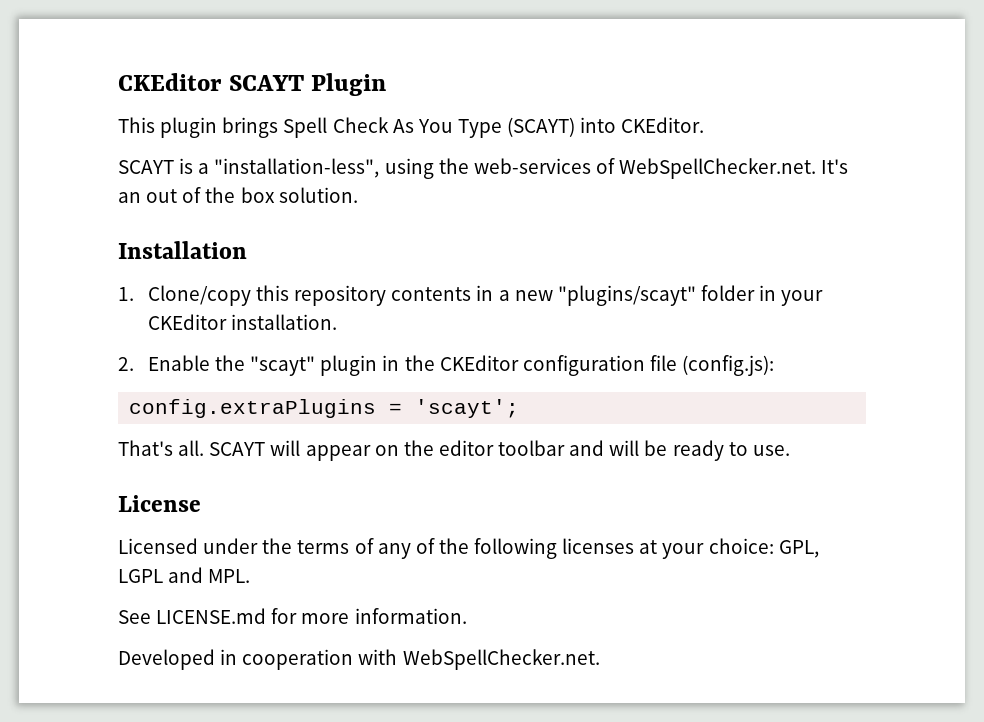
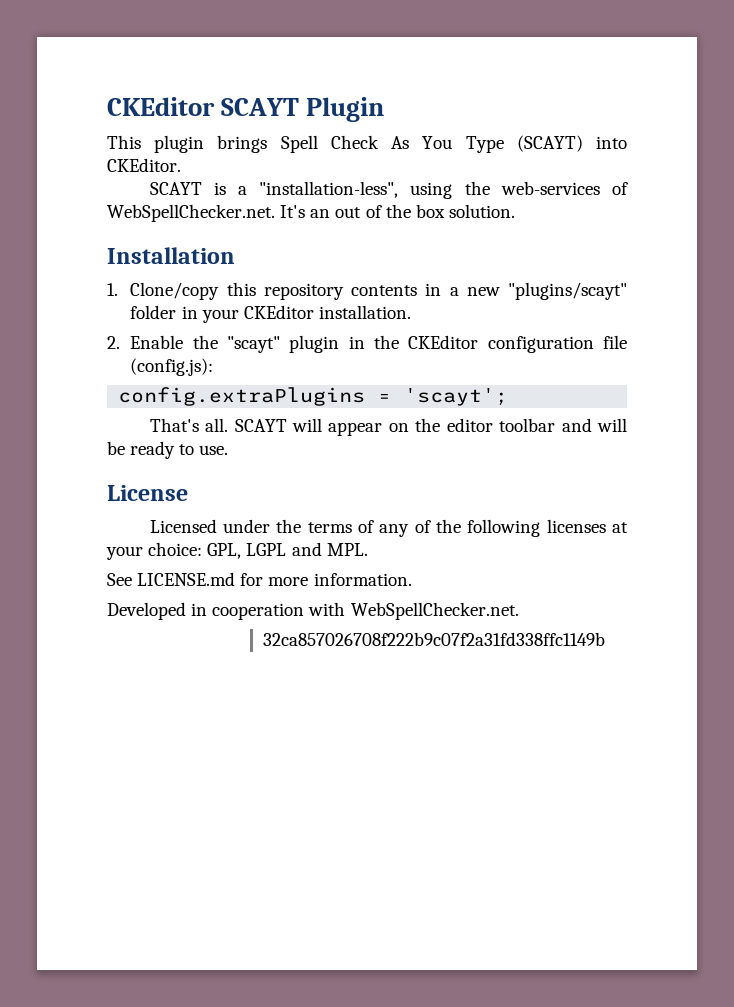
(600, 659) none -> [263,632,605,646] // 32ca857026708f222b9c07f2a31fd338ffc1149b

